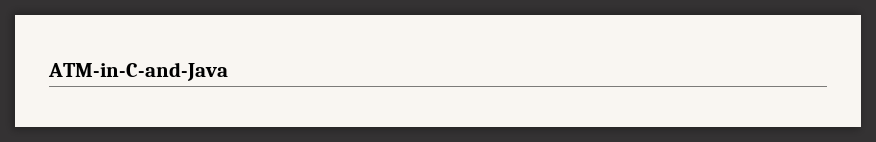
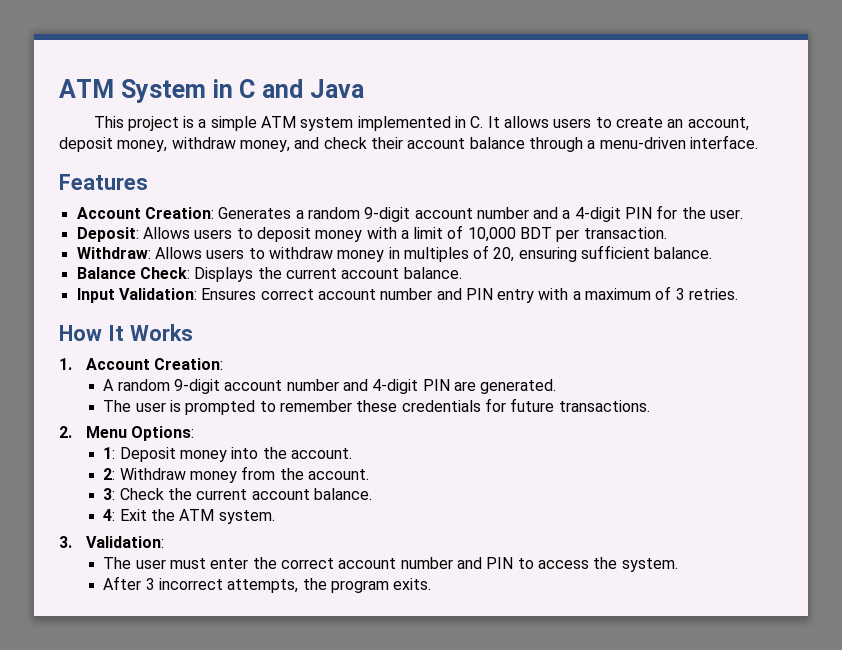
[48,62,228,81] ATM-in-C-and-Java -> [59,79,364,103] [93,116,749,131] [59,135,758,152] [59,174,148,190] [76,205,744,222] [76,225,667,242] [76,245,713,262] [76,267,462,282] [76,286,739,303] [59,324,193,341] [59,358,224,370] [103,379,557,394] [103,398,650,415] [59,426,195,441] [103,447,352,462] [103,466,369,483] [103,488,372,500] [103,509,275,524] [59,536,164,548] [103,557,678,572] [103,576,432,593] ATM System in C and Java // This project is a simple ATM system implemented in C. It allows users to create an account, deposit money, withdraw money, and check their account balance through a menu-driven interface. // Features // Account Creation: Generates a random 9-digit account number and a 4-digit PIN for the user. // Deposit: Allows users to deposit money with a limit of 10,000 BDT per transaction. // Withdraw: Allows users to withdraw money in multiples of 20, ensuring sufficient balance. // Balance Check: Displays the current account balance. // Input Validation: Ensures correct account number and PIN entry with a maximum of 3 retries. // How It Works // 1. Account Creation: // A random 9-digit account number and 4-digit PIN are generated. // The user is prompted to remember these credentials for future transactions. // 2. Menu Options: // 1: Deposit money into the account. // 2: Withdraw money from the account. // 3: Check the current account balance. // 4: Exit the ATM system. // 3. Validation: // The user must enter the correct account number and PIN to access the system. // After 3 incorrect attempts, the program exits.

